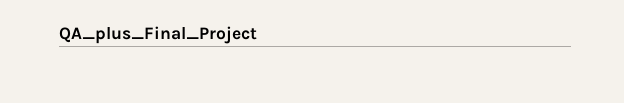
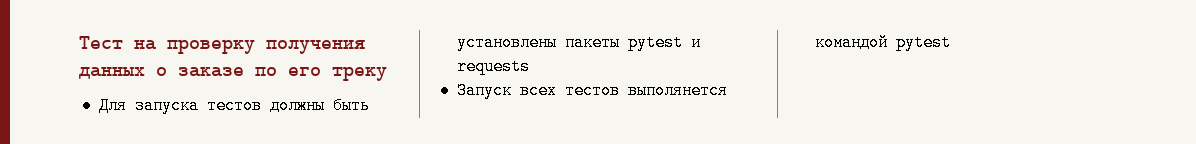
[59,26,257,44] QA_plus_Final_Project -> [79,36,365,54] [79,66,387,81] [98,98,369,114] [456,34,700,51] [456,58,530,75] [456,83,727,99] [814,34,951,51] Тест на проверку получения данных о заказе по его треку // Для запуска тестов должны быть установлены пакеты pytest и requests // Запуск всех тестов выполянется командой pytest

